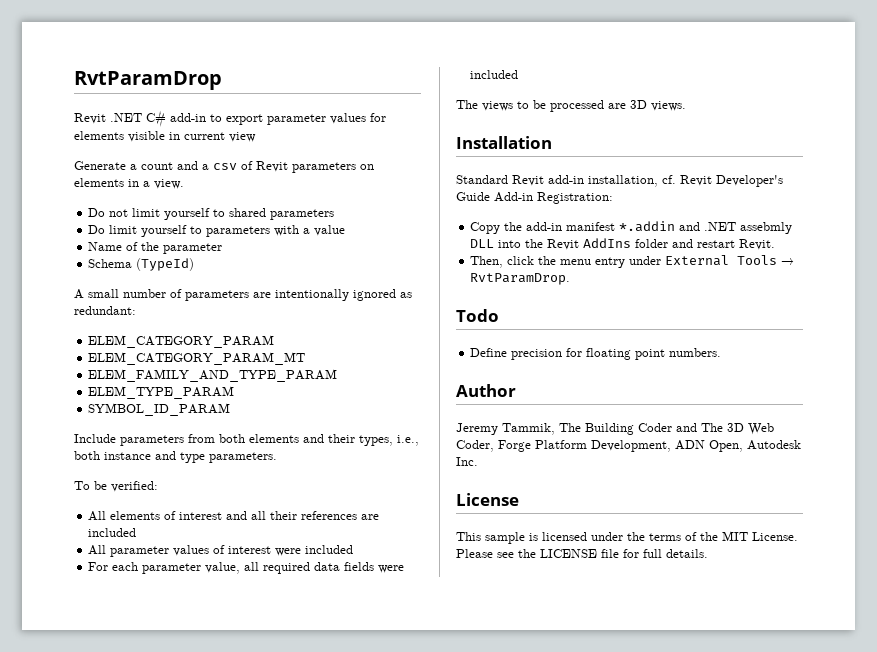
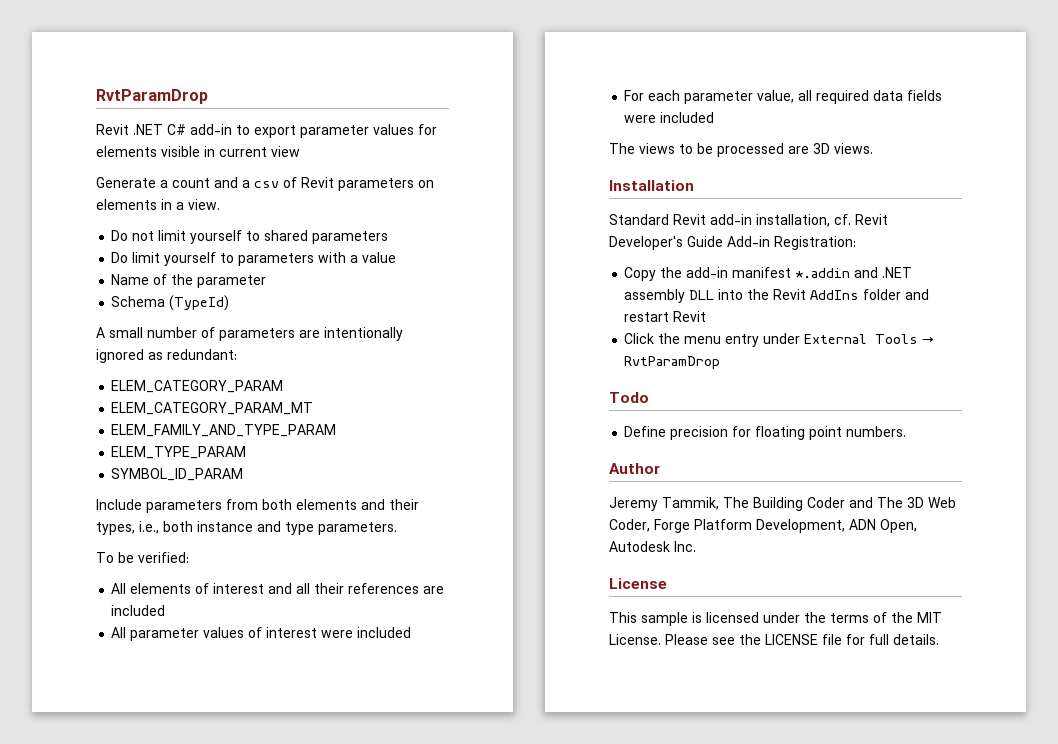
[740,222,793,234] assebmly -> [624,289,686,303] assembly
[739,239,776,250] [470,256,535,268] Revit. // Then, click -> [673,311,707,322] [624,333,655,344] Revit // Click
[470,273,571,285] RvtParamDrop. -> [624,356,721,369] RvtParamDrop

